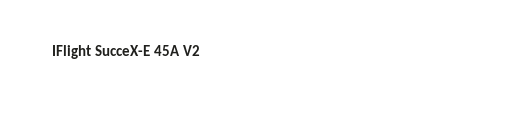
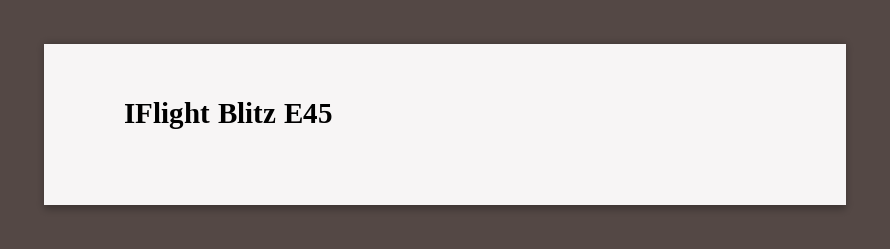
[95,45,201,56] SucceX-E 45A V2 -> [217,102,333,123] Blitz E45

